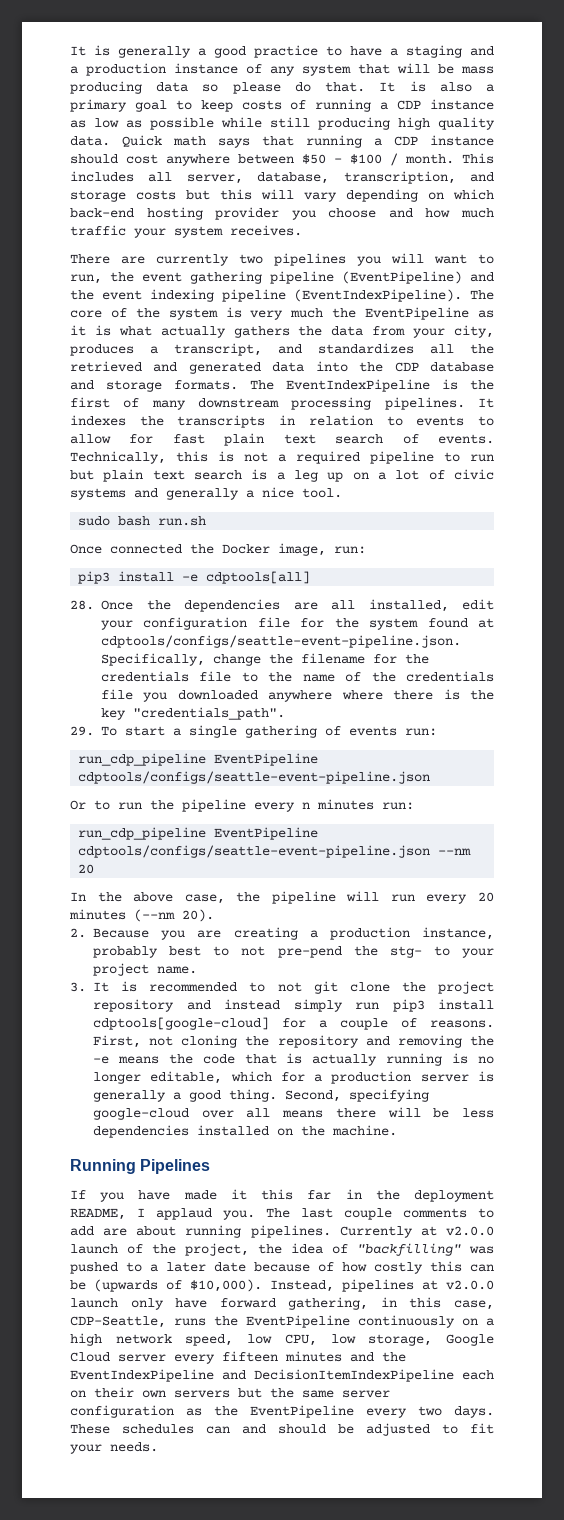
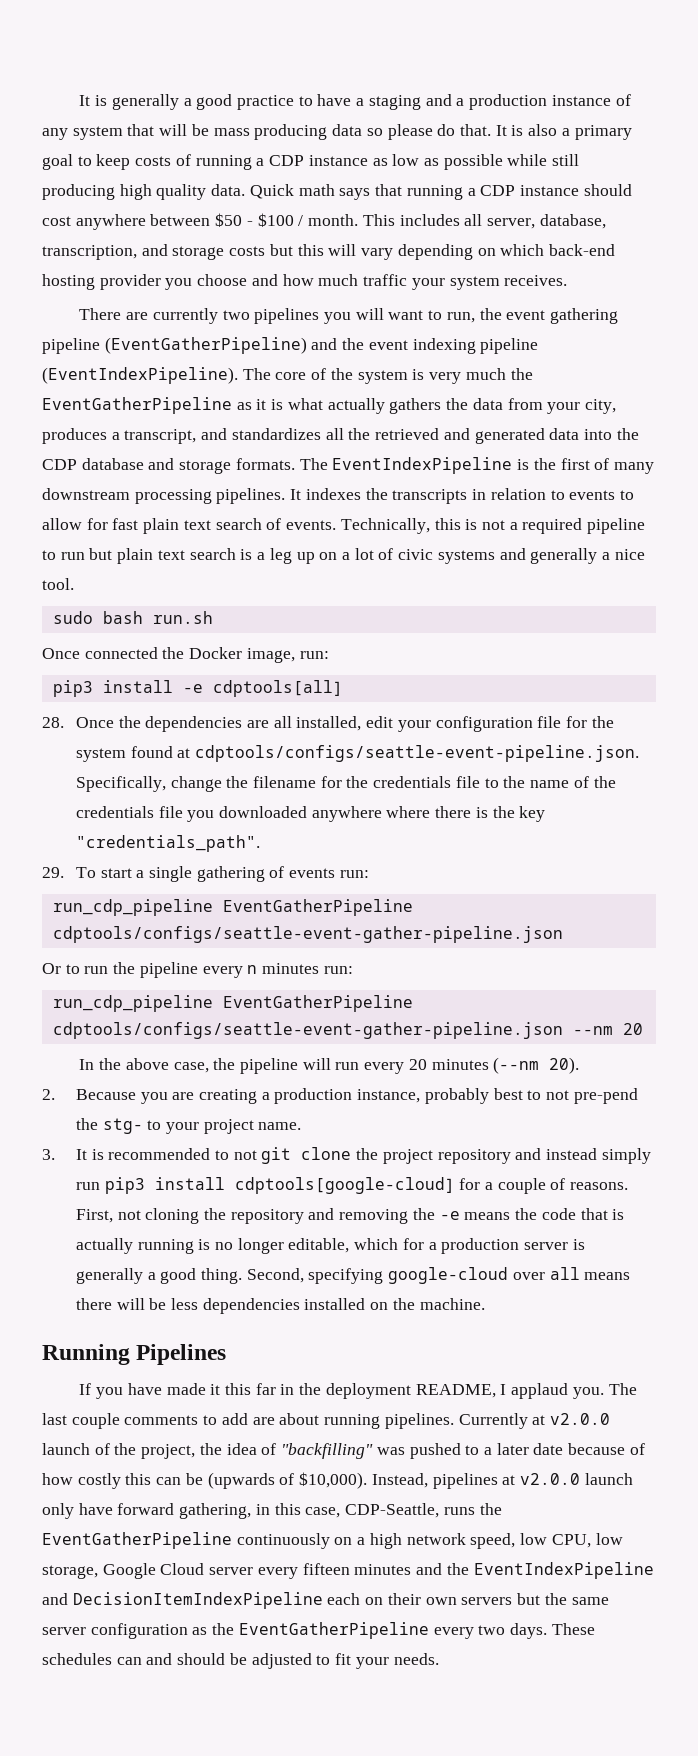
[342,271,462,284] (EventPipeline) -> [104,337,307,354] (EventGatherPipeline)
[365,307,470,320] EventPipeline -> [42,397,232,414] EventGatherPipeline
[214,753,319,766] [78,771,431,784] EventPipeline cdptools/configs/seattle-event-pipeline.json -> [222,899,413,916] [52,926,563,943] EventGatherPipeline cdptools/configs/seattle-event-gather-pipeline.json
[214,827,319,840] [78,845,431,858] EventPipeline cdptools/configs/seattle-event-pipeline.json -> [222,995,413,1012] [52,1022,563,1039] EventGatherPipeline cdptools/configs/seattle-event-gather-pipeline.json
[246,1315,350,1328] EventPipeline -> [42,1532,232,1549] EventGatherPipeline
[250,1405,354,1418] EventPipeline -> [238,1622,429,1639] EventGatherPipeline

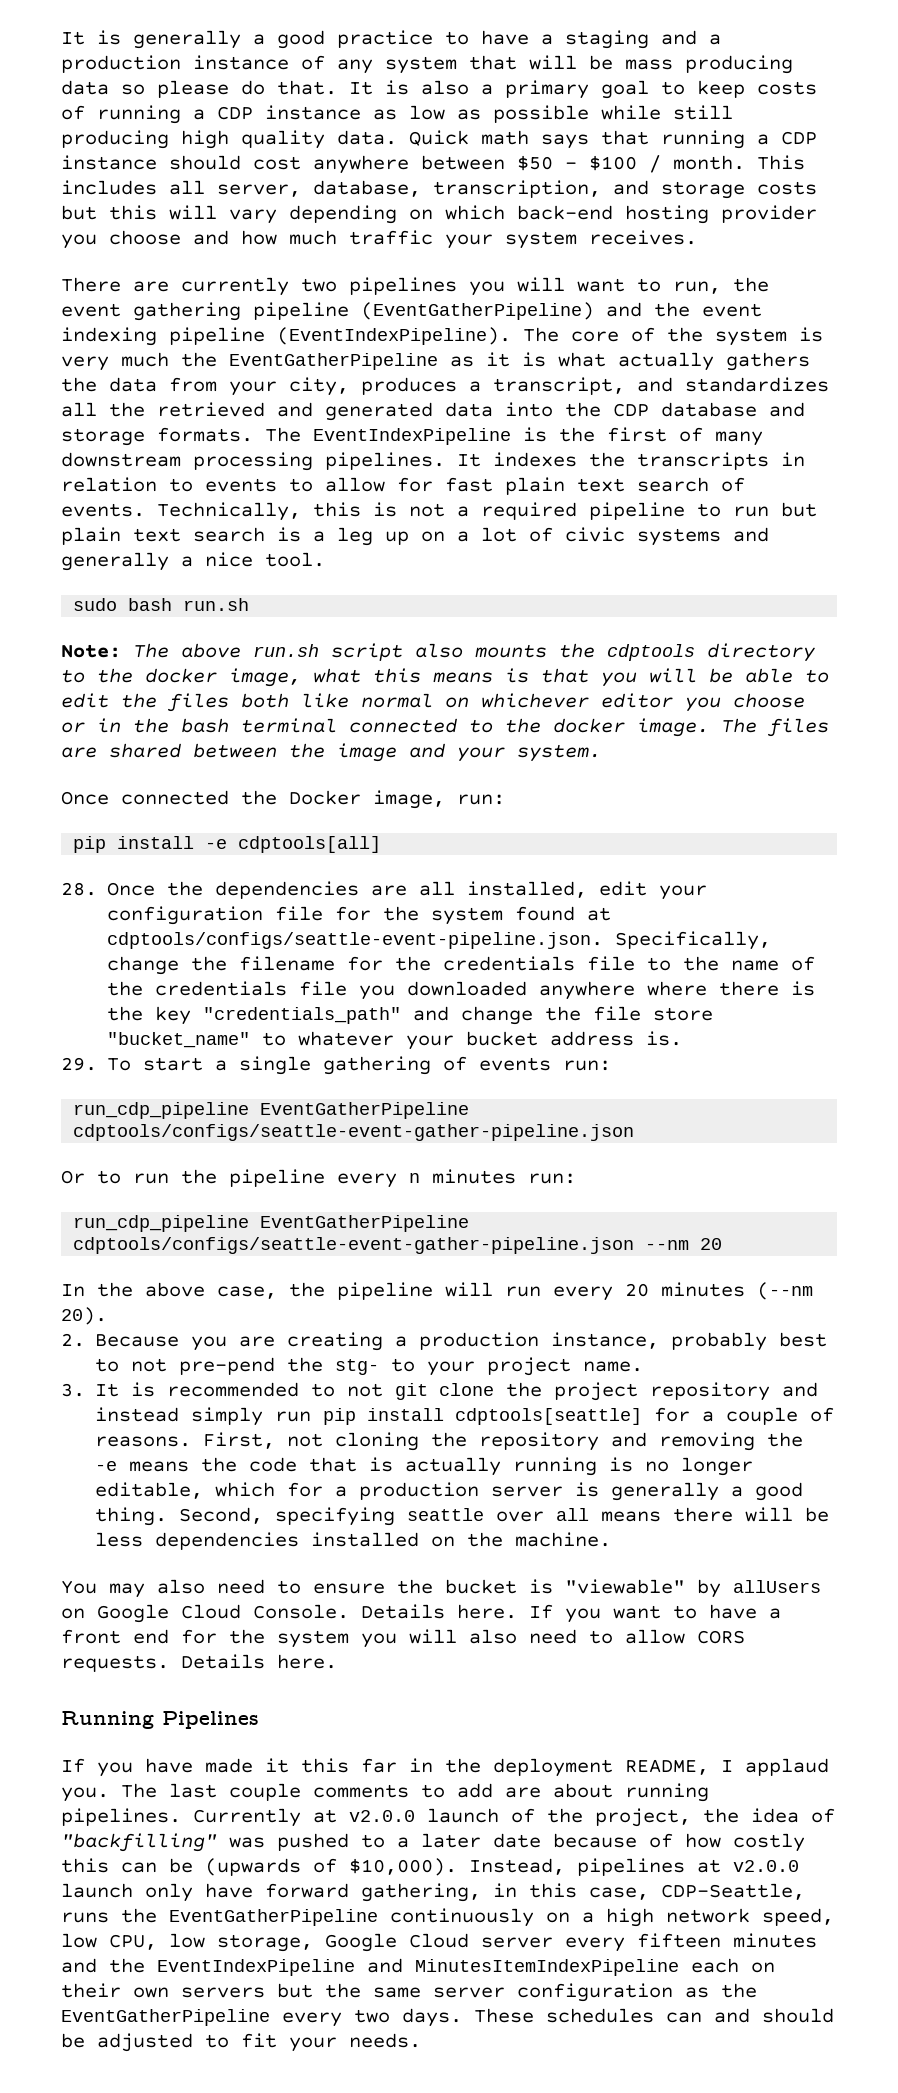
(213, 617) none -> [61,643,815,662] [61,668,829,687] [61,693,805,712] [61,718,829,737] [61,743,601,762] // Note: The above run.sh script also mounts the cdptools directory to the docker image, what this means is that you will be able to edit the files both like normal on whichever editor you choose or in the bash terminal connected to the docker image. The files are shared between the image and your system.
[52,680,93,697] pip3 -> [73,836,107,853] pip
[75,835,260,852] "credentials_path". -> [203,1006,714,1025] [107,1031,683,1050] "credentials_path" and change the file store "bucket_name" to whatever your bucket address is.
[104,1177,455,1194] pip3 install cdptools[google-cloud] -> [323,1408,643,1425] pip install cdptools[seattle]
[388,1267,509,1284] google-cloud -> [407,1508,485,1521] seattle
(485, 1304) none -> [61,1579,821,1598] [61,1604,781,1623] [61,1629,745,1648] [61,1654,337,1672] // You may also need to ensure the bucket is "viewable" by allUsers on Google Cloud Console. Details here. If you want to have a front end for the system you will also need to allow CORS requests. Details here.
[72,1592,323,1609] DecisionItemIndexPipeline -> [415,1959,679,1976] MinutesItemIndexPipeline

